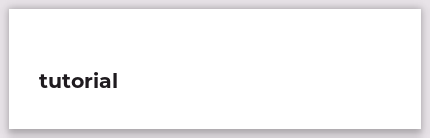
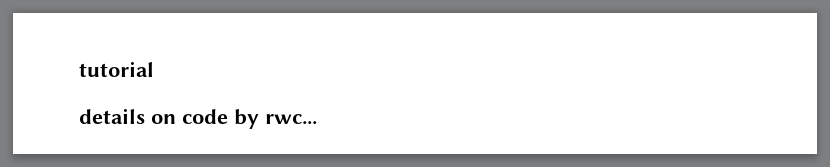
(118, 80) none -> [79,108,317,129] // details on code by rwc...

